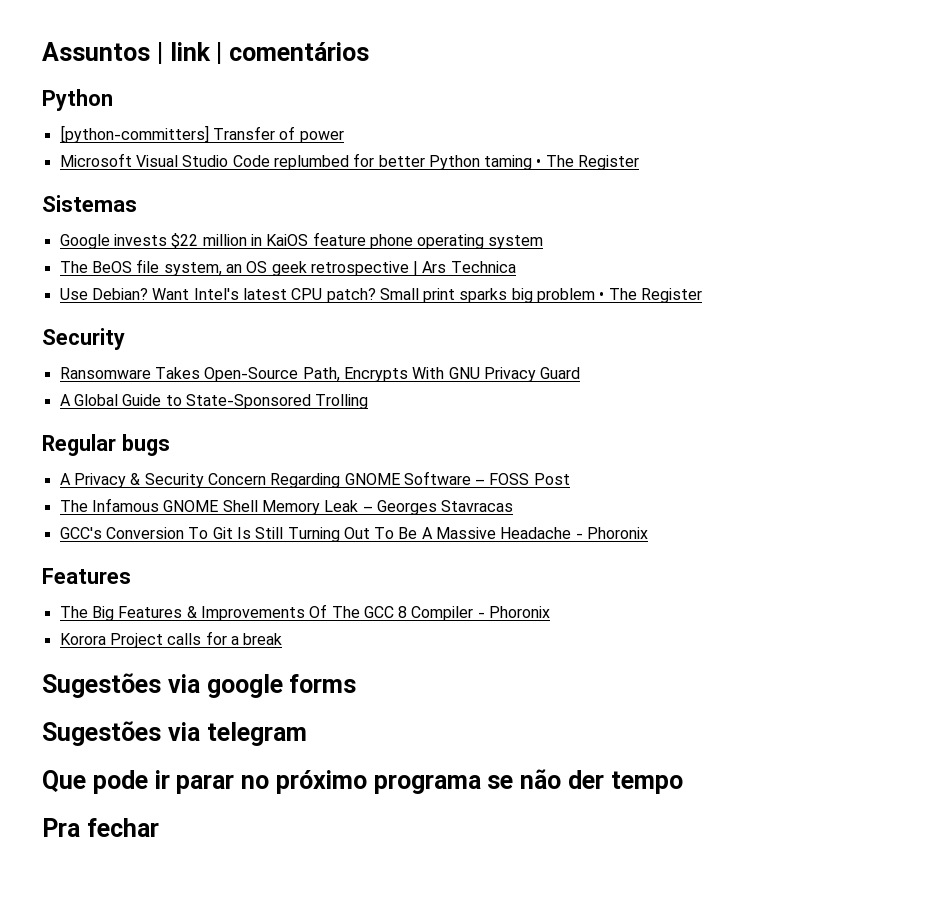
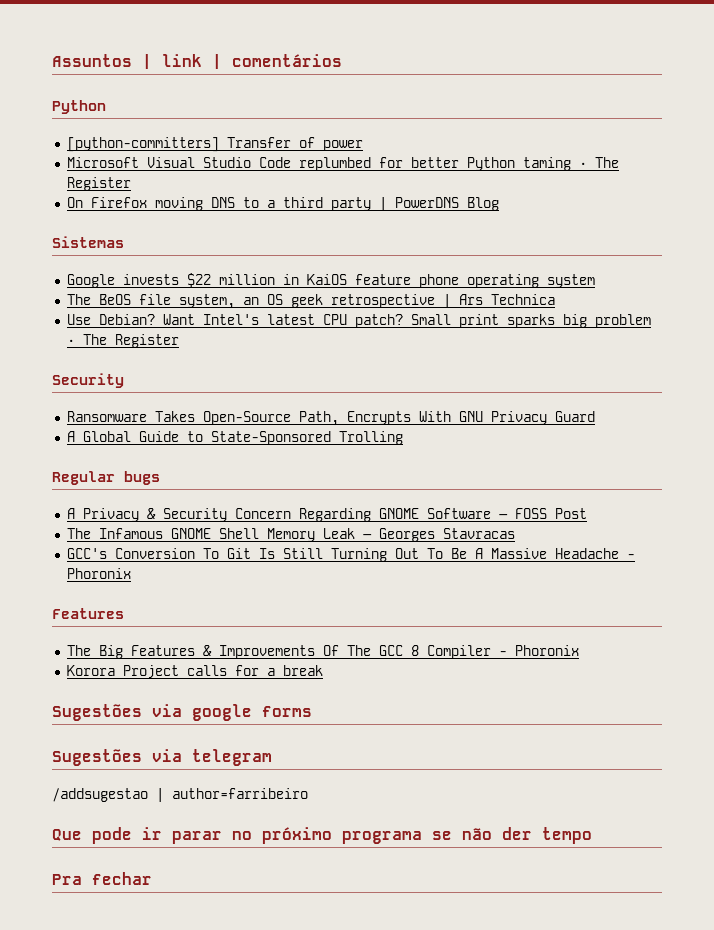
(640, 162) none -> [66,197,499,211] // On Firefox moving DNS to a third party | PowerDNS Blog
(307, 734) none -> [52,788,308,802] // /addsugestao | author=farribeiro

